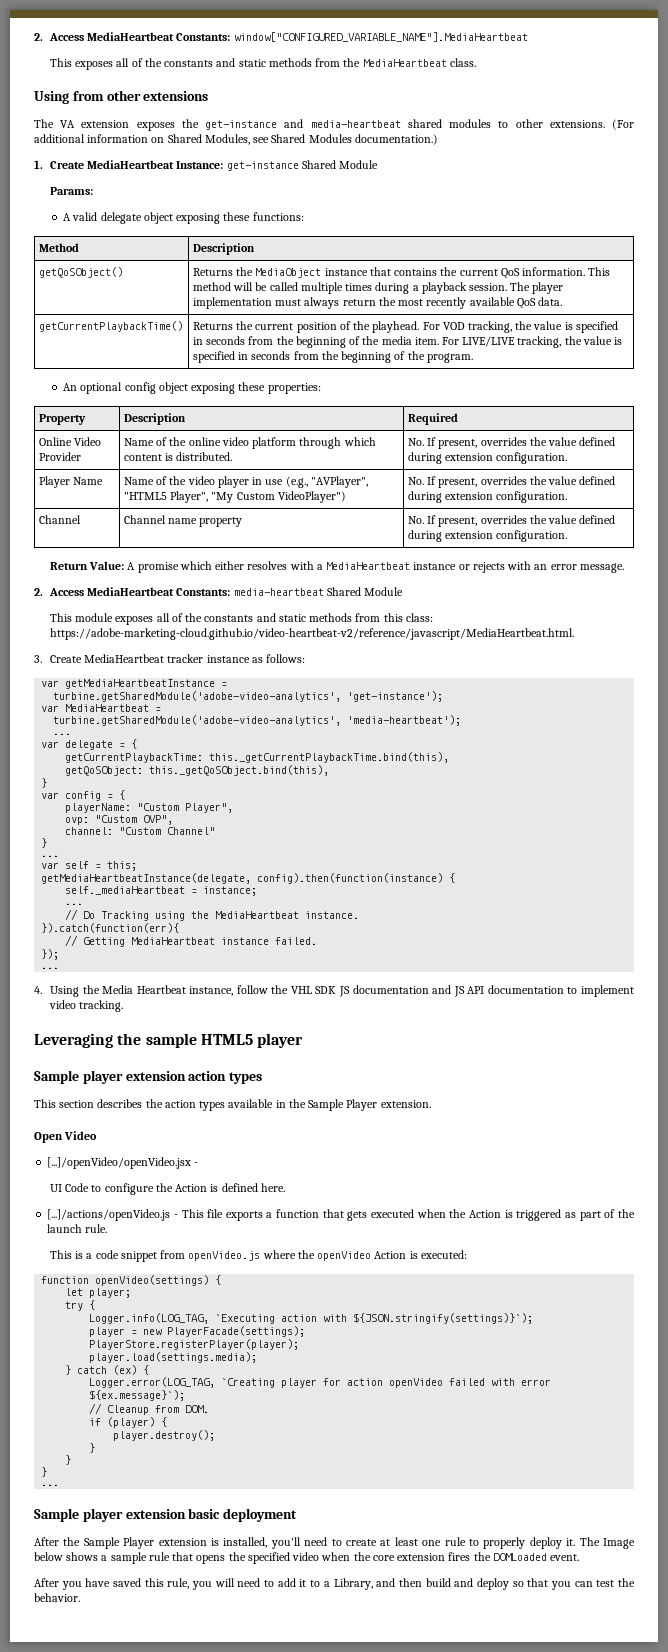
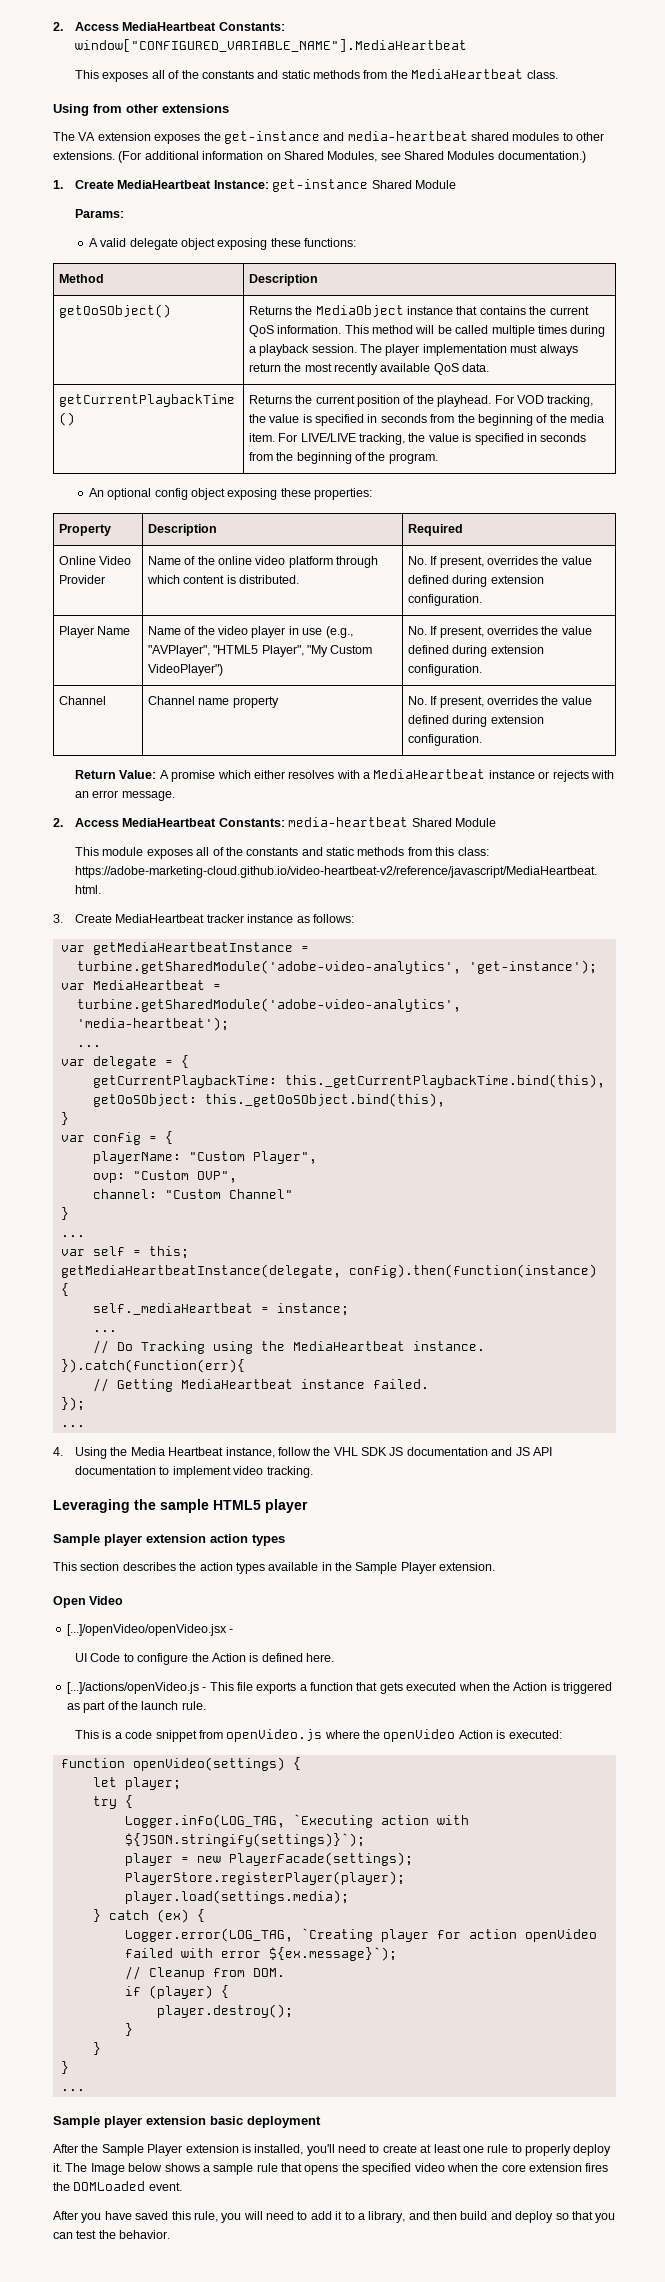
[333,1578,373,1590] Library, -> [368,2211,406,2223] library,

